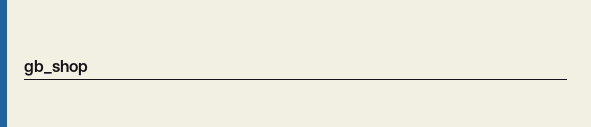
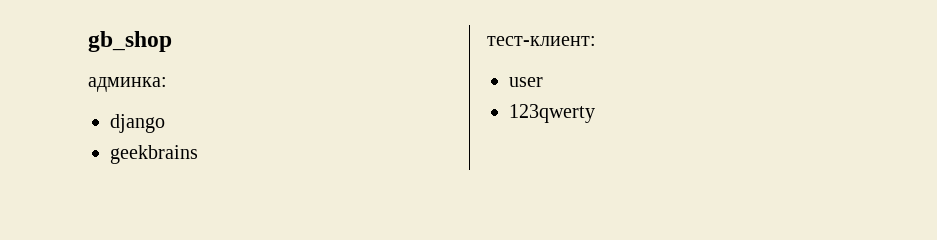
(88, 68) none -> [88,77,167,92] [110,114,165,133] [110,145,198,164] [487,36,596,46] [509,77,543,87] [509,104,595,123] // админка: // django // geekbrains // тест-клиент: // user // 123qwerty

